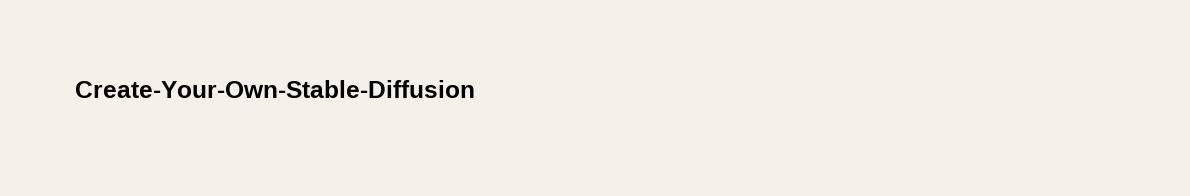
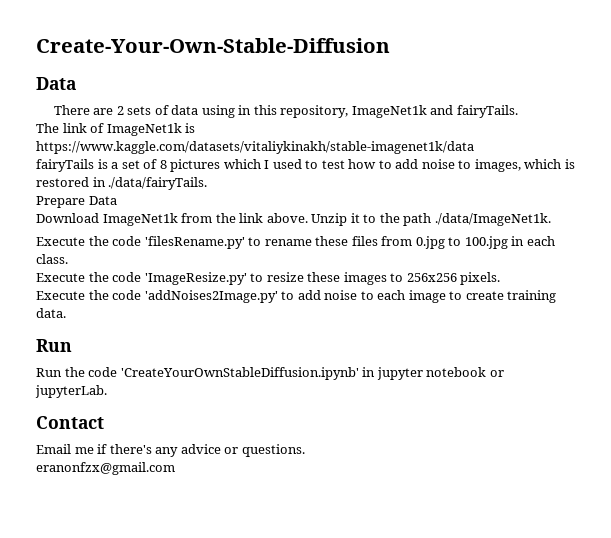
(475, 89) none -> [36,77,76,90] [53,105,518,118] [36,123,196,136] [36,141,474,154] [36,159,575,172] [36,177,208,190] [36,196,117,208] [36,213,551,226] [36,236,555,249] [36,254,68,264] [36,272,501,285] [36,290,557,303] [36,308,66,318] [36,339,72,352] [36,367,504,380] [35,385,107,398] [36,416,104,429] [36,444,305,457] [36,462,175,475] // Data // There are 2 sets of data using in this repository, ImageNet1k and fairyTails. // The link of ImageNet1k is https://www.kaggle.com/datasets/vitaliykinakh/stable-imagenet1k/data // fairyTails is a set of 8 pictures which I used to test how to add noise to images, which is restored in ./data/fairyTails. // Prepare Data // Download ImageNet1k from the link above. Unzip it to the path ./data/ImageNet1k. // Execute the code 'filesRename.py' to rename these files from 0.jpg to 100.jpg in each class. // Execute the code 'ImageResize.py' to resize these images to 256x256 pixels. // Execute the code 'addNoises2Image.py' to add noise to each image to create training data. // Run // Run the code 'CreateYourOwnStableDiffusion.ipynb' in jupyter notebook or jupyterLab. // Contact // Email me if there's any advice or questions. // eranonfzx@gmail.com

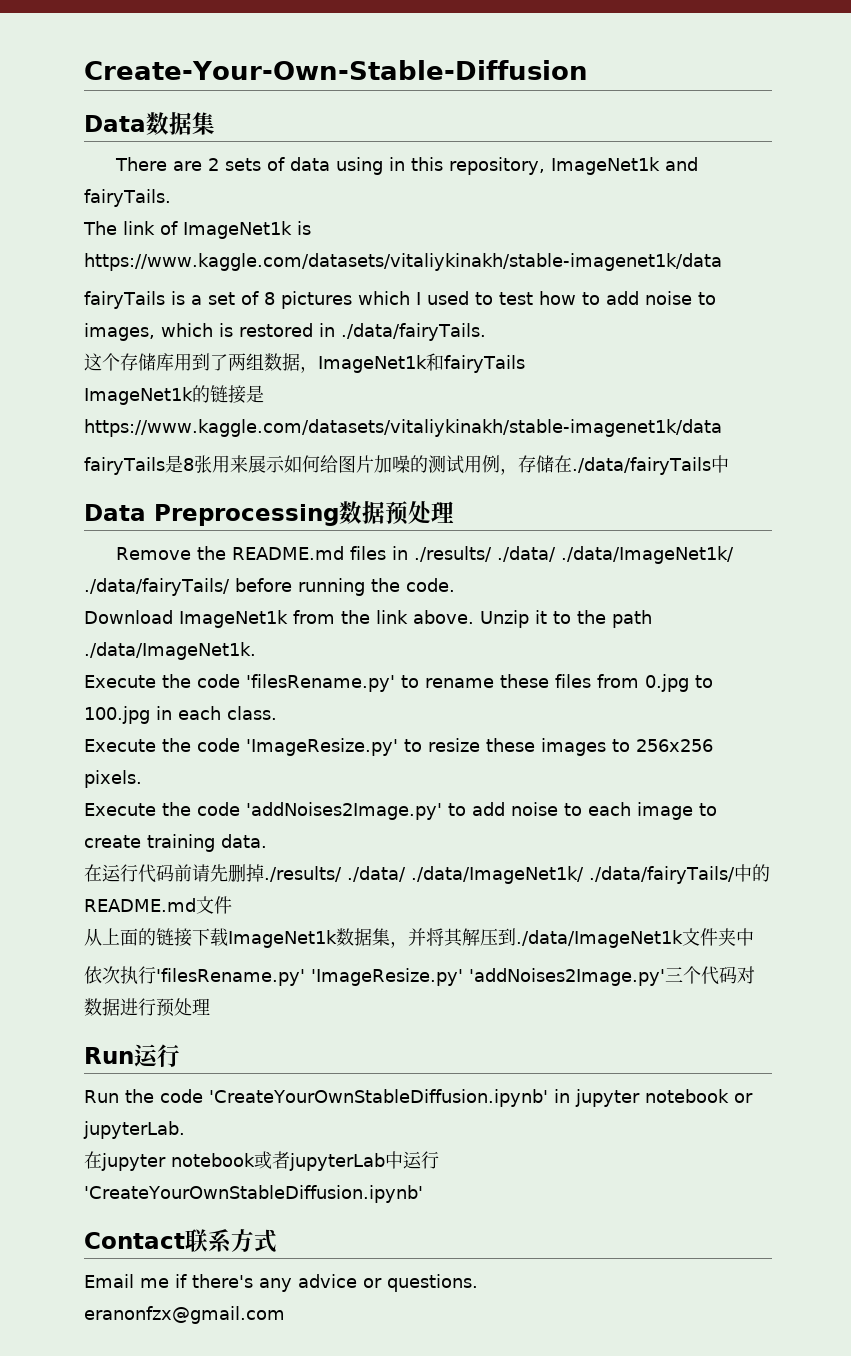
(76, 83) none -> [146,112,215,135] 数据集
[36,196,117,208] Prepare Data -> [84,353,525,373] [84,385,264,405] [84,419,722,437] [84,455,729,475] [84,501,454,526] [115,546,734,564] [84,578,455,596] 这个存储库用到了两组数据，ImageNet1k和fairyTails // ImageNet1k的链接是https://www.kaggle.com/datasets/vitaliykinakh/stable-imagenet1k/data // fairyTails是8张用来展示如何给图片加噪的测试用例，存储在./data/fairyTails中 // Data Preprocessing数据预处理 // Remove the README.md files in ./results/ ./data/ ./data/ImageNet1k/ ./data/fairyTails/ before running the code.
[36,339,72,352] // Run -> [84,864,770,884] [84,896,232,914] [84,928,754,948] [84,966,755,986] [84,998,210,1017] [84,1044,180,1068] // 在运行代码前请先删掉./results/ ./data/ ./data/ImageNet1k/ ./data/fairyTails/中的README.md文件 // 从上面的链接下载ImageNet1k数据集，并将其解压到./data/ImageNet1k文件夹中 // 依次执行'filesRename.py' 'ImageResize.py' 'addNoises2Image.py'三个代码对数据进行预处理 // Run运行
(107, 391) none -> [84,1151,439,1171] [84,1185,423,1203] // 在jupyter notebook或者jupyterLab中运行'CreateYourOwnStableDiffusion.ipynb'
(104, 422) none -> [185,1229,277,1253] 联系方式

